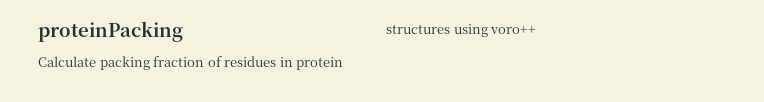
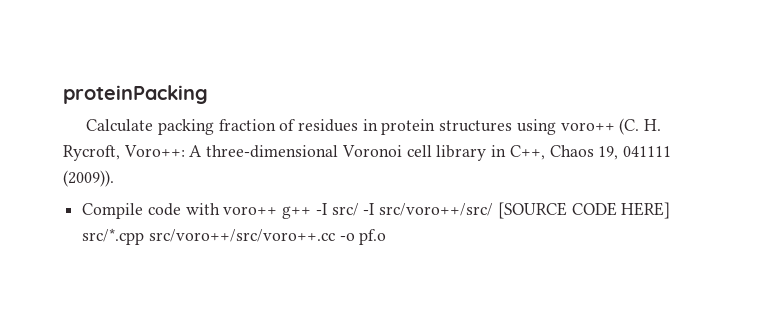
(537, 29) none -> [619,118,662,135] [63,145,671,161] [63,170,114,187] [82,202,671,219] [82,228,387,245] (C. H. Rycroft, Voro++: A three-dimensional Voronoi cell library in C++, Chaos 19, 041111 (2009)). // Compile code with voro++ g++ -I src/ -I src/voro++/src/ [SOURCE CODE HERE] src/*.cpp src/voro++/src/voro++.cc -o pf.o

